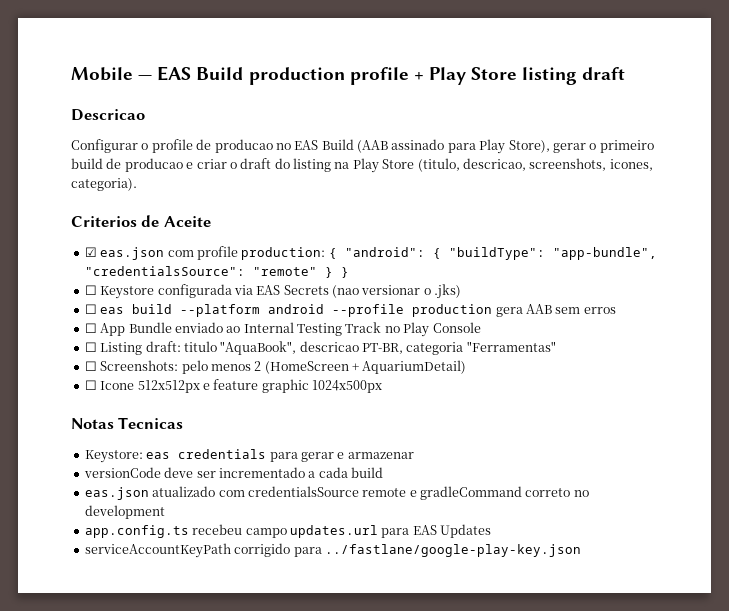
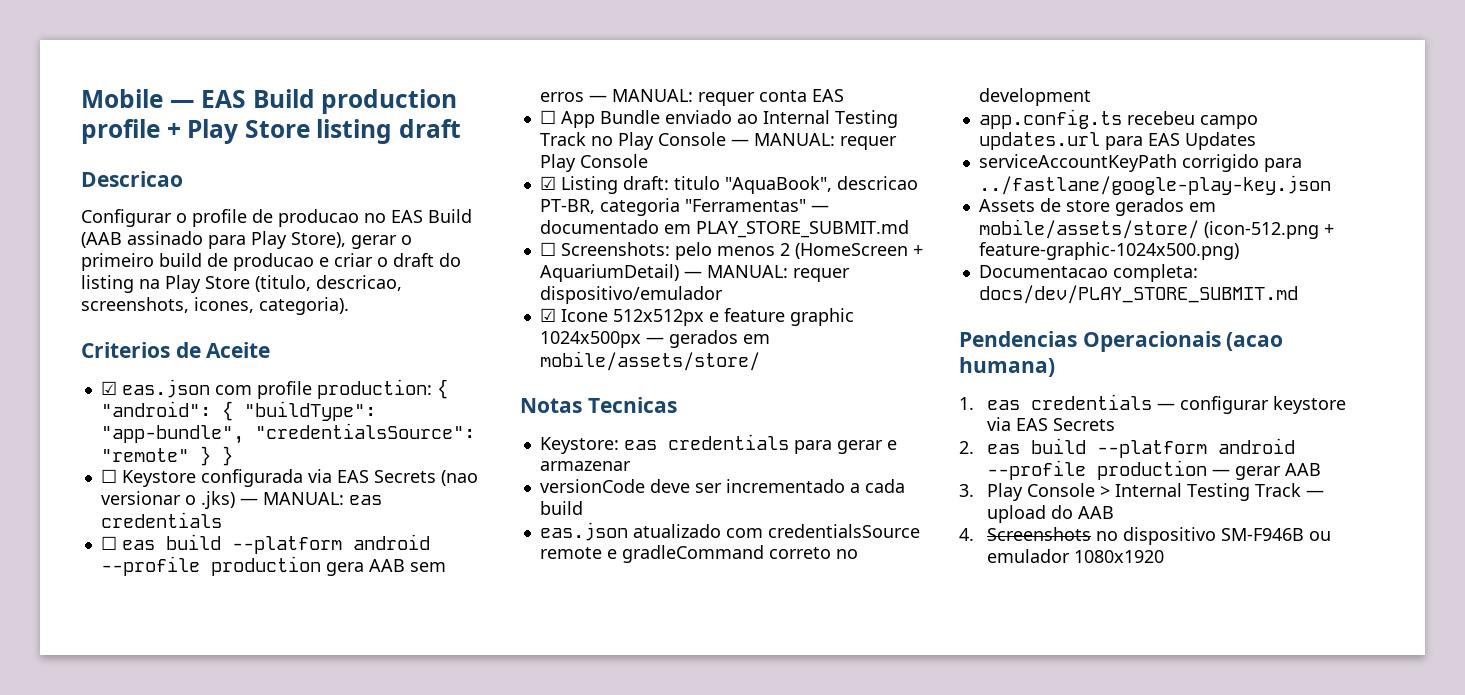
(462, 291) none -> [239,492,382,505] [100,512,222,528] — MANUAL: eas credentials
(616, 310) none -> [588,89,844,106] — MANUAL: requer conta EAS
[84,342,97,352] // ☐ -> [730,133,897,150] [539,154,648,172] [539,176,556,190] — MANUAL: requer Play Console // ☑
(556, 346) none -> [810,205,829,212] [539,220,909,238] — documentado em PLAY_STORE_SUBMIT.md
[84,380,97,390] // ☐ -> [683,265,850,282] [539,286,723,304] [539,308,556,322] — MANUAL: requer dispositivo/emulador // ☑
(382, 386) none -> [645,330,770,348] [539,351,760,371] — gerados em mobile/assets/store/
(581, 550) none -> [978,198,1216,216] [978,219,1334,239] [978,242,1239,260] [978,264,1198,282] [978,285,1298,304] [959,331,1284,352] [959,357,1055,377] [959,394,1346,414] [986,417,1115,431] [959,438,1295,458] [986,460,1321,480] [959,483,1324,501] [986,505,1114,523] [959,527,1331,545] [986,549,1164,563] // Assets de store gerados em mobile/assets/store/ (icon-512.png + feature-graphic-1024x500.png) // Documentacao completa: docs/dev/PLAY_STORE_SUBMIT.md // Pendencias Operacionais (acao humana) // 1. eas credentials — configurar keystore via EAS Secrets // 2. eas build --platform android --profile production — gerar AAB // 3. Play Console > Internal Testing Track — upload do AAB // 4. Screenshots no dispositivo SM-F946B ou emulador 1080x1920

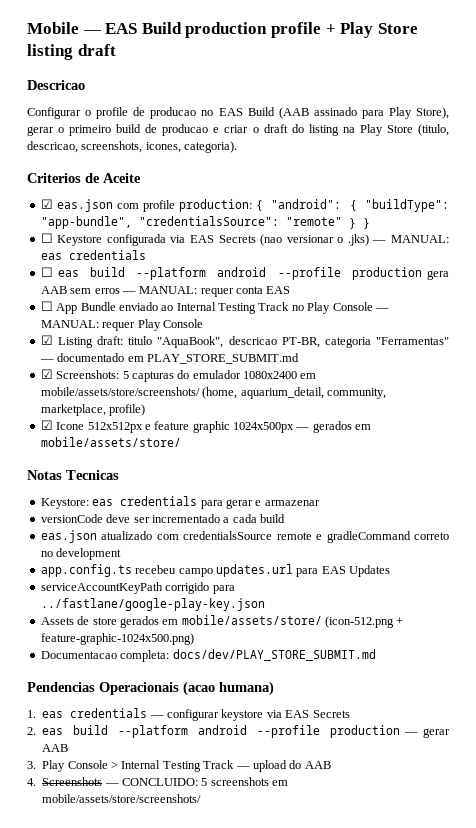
[539,242,923,260] [539,264,850,282] [539,286,723,304] ☐ Screenshots: pelo menos 2 (HomeScreen + AquariumDetail) — MANUAL: requer dispositivo/emulador -> [40,369,317,382] [40,387,386,399] [40,404,146,416] ☑ Screenshots: 5 capturas do emulador 1080x2400 em mobile/assets/store/screenshots/ (home, aquarium_detail, community, marketplace, profile)
[1095,527,1331,545] [986,549,1164,563] no dispositivo SM-F946B ou emulador 1080x1920 -> [104,777,289,786] [42,794,202,803] — CONCLUIDO: 5 screenshots em mobile/assets/store/screenshots/

